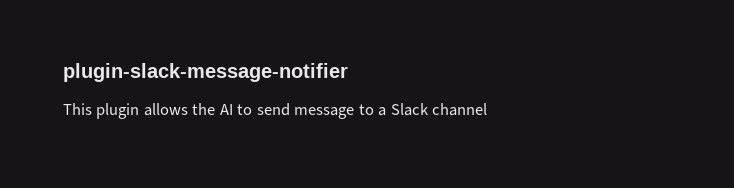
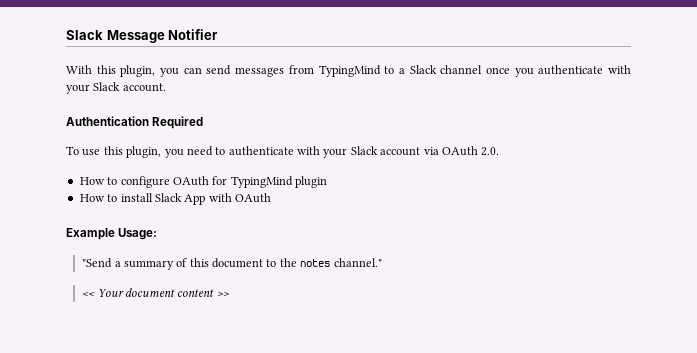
[63,63,348,82] [63,103,488,119] plugin-slack-message-notifier // This plugin allows the AI to send message to a Slack channel -> [66,29,219,43] [66,65,631,77] [66,82,166,94] [66,116,204,129] [66,146,500,158] [79,176,327,188] [79,193,271,205] [66,228,158,240] [82,258,382,270] [82,288,230,297] Slack Message Notifier // With this plugin, you can send messages from TypingMind to a Slack channel once you authenticate with your Slack account. // Authentication Required // To use this plugin, you need to authenticate with your Slack account via OAuth 2.0. // How to configure OAuth for TypingMind plugin // How to install Slack App with OAuth // Example Usage: // "Send a summary of this document to the notes channel." // << Your document content >>

